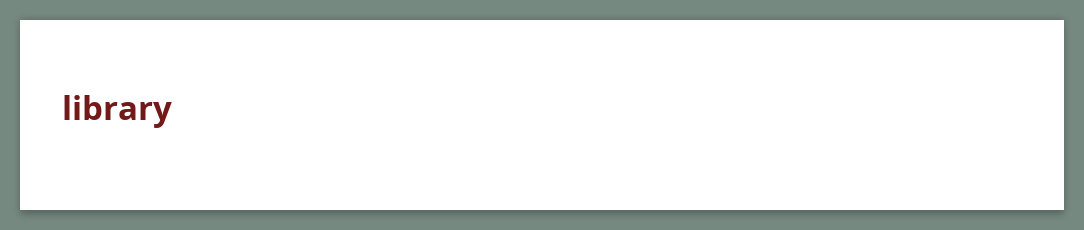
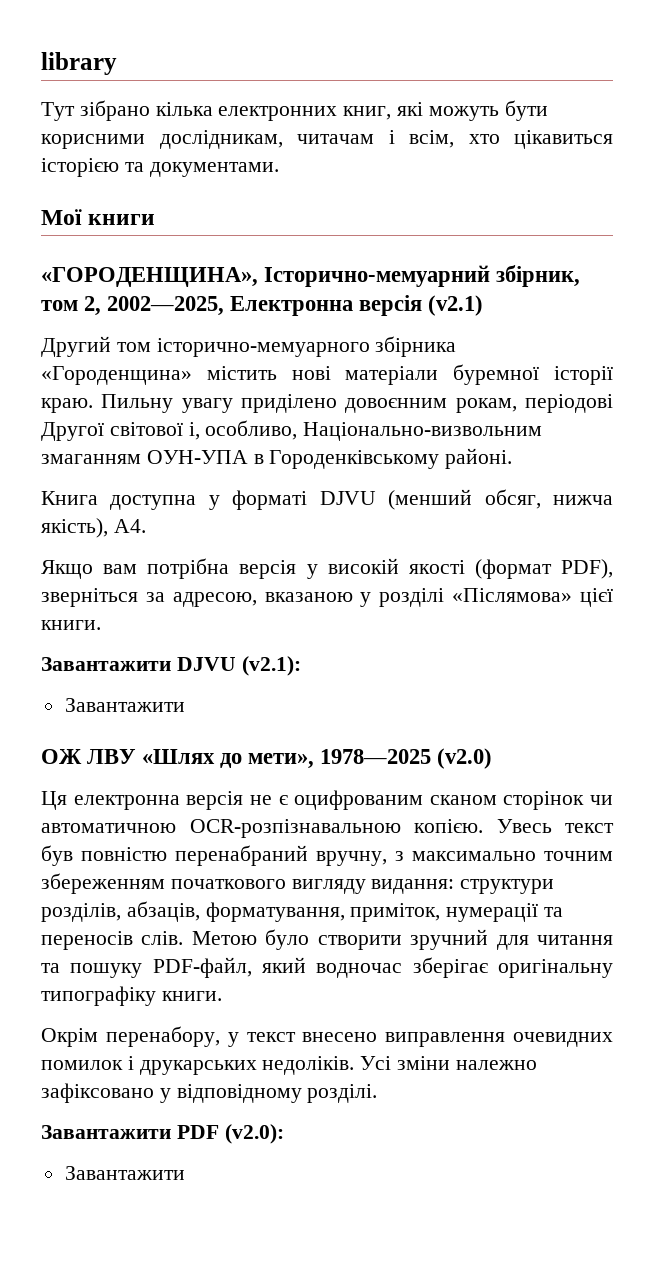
(172, 111) none -> [41,100,548,121] [41,130,613,149] [41,158,279,177] [41,209,156,225] [41,265,581,287] [41,295,484,316] [41,336,457,357] [41,364,613,385] [41,394,613,413] [41,420,543,441] [41,448,513,469] [41,489,614,510] [41,518,146,538] [41,558,613,579] [41,588,613,607] [41,620,101,630] [41,656,301,676] [64,698,185,712] [41,748,493,769] [41,790,613,810] [41,819,614,838] [41,845,613,866] [41,873,555,894] [41,901,564,922] [41,929,614,950] [41,957,613,978] [41,986,222,1006] [41,1026,613,1047] [41,1056,537,1075] [41,1083,378,1103] [41,1124,284,1144] [64,1166,185,1180] // Тут зібрано кілька електронних книг, які можуть бути корисними дослідникам, читачам і всім, хто цікавиться історією та документами. // Мої книги // «ГОРОДЕНЩИНА», Історично-мемуарний збірник, том 2, 2002—2025, Електронна версія (v2.1) // Другий том історично-мемуарного збірника «Городенщина» містить нові матеріали буремної історії краю. Пильну увагу приділено довоєнним рокам, періодові Другої світової і, особливо, Національно-визвольним змаганням ОУН-УПА в Городенківському районі. // Книга доступна у форматі DJVU (менший обсяг, нижча якість), A4. // Якщо вам потрібна версія у високій якості (формат PDF), зверніться за адресою, вказаною у розділі «Післямова» цієї книги. // Завантажити DJVU (v2.1): // Завантажити // ОЖ ЛВУ «Шлях до мети», 1978—2025 (v2.0) // Ця електронна версія не є оцифрованим сканом сторінок чи автоматичною OCR-розпізнавальною копією. Увесь текст був повністю перенабраний вручну, з максимально точним збереженням початкового вигляду видання: структури розділів, абзаців, форматування, приміток, нумерації та переносів слів. Метою було створити зручний для читання та пошуку PDF-файл, який водночас зберігає оригінальну типографіку книги. // Окрім перенабору, у текст внесено виправлення очевидних помилок і друкарських недоліків. Усі зміни належно зафіксовано у відповідному розділі. // Завантажити PDF (v2.0): // Завантажити

